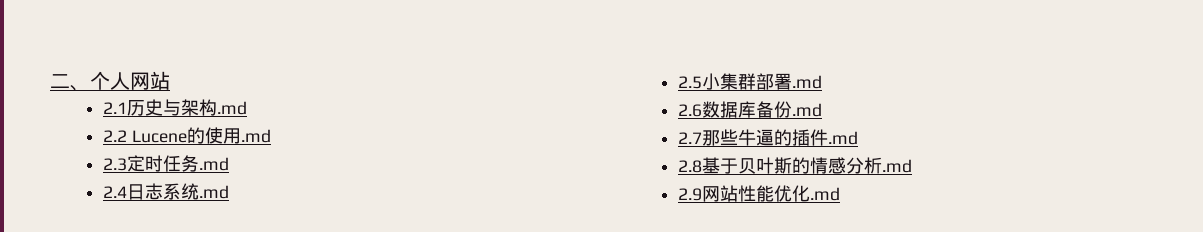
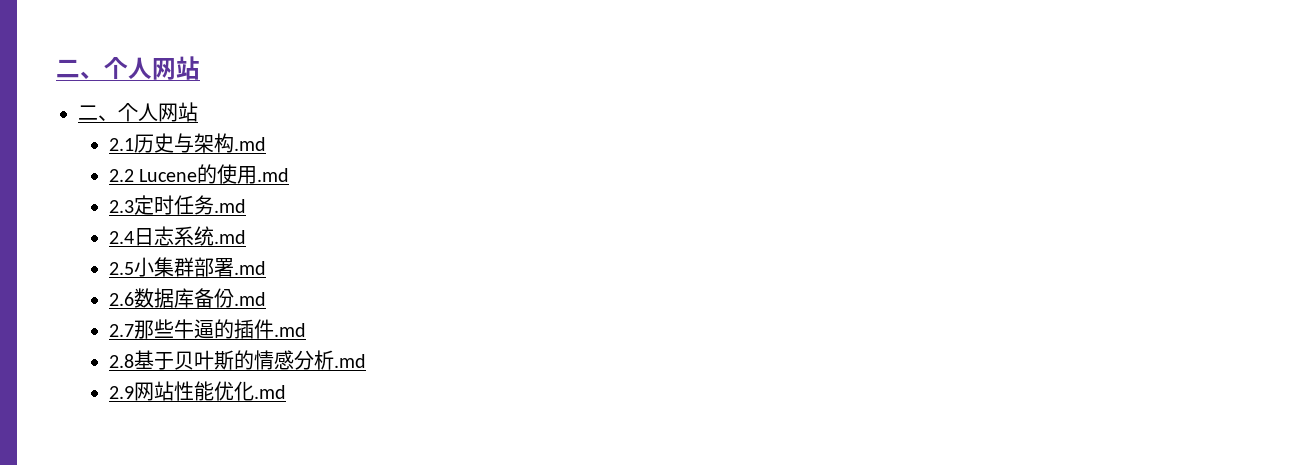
[50,71,170,91] 二、个人网站 -> [56,56,200,80] [78,102,198,122] 二、个人网站 // 二、个人网站

